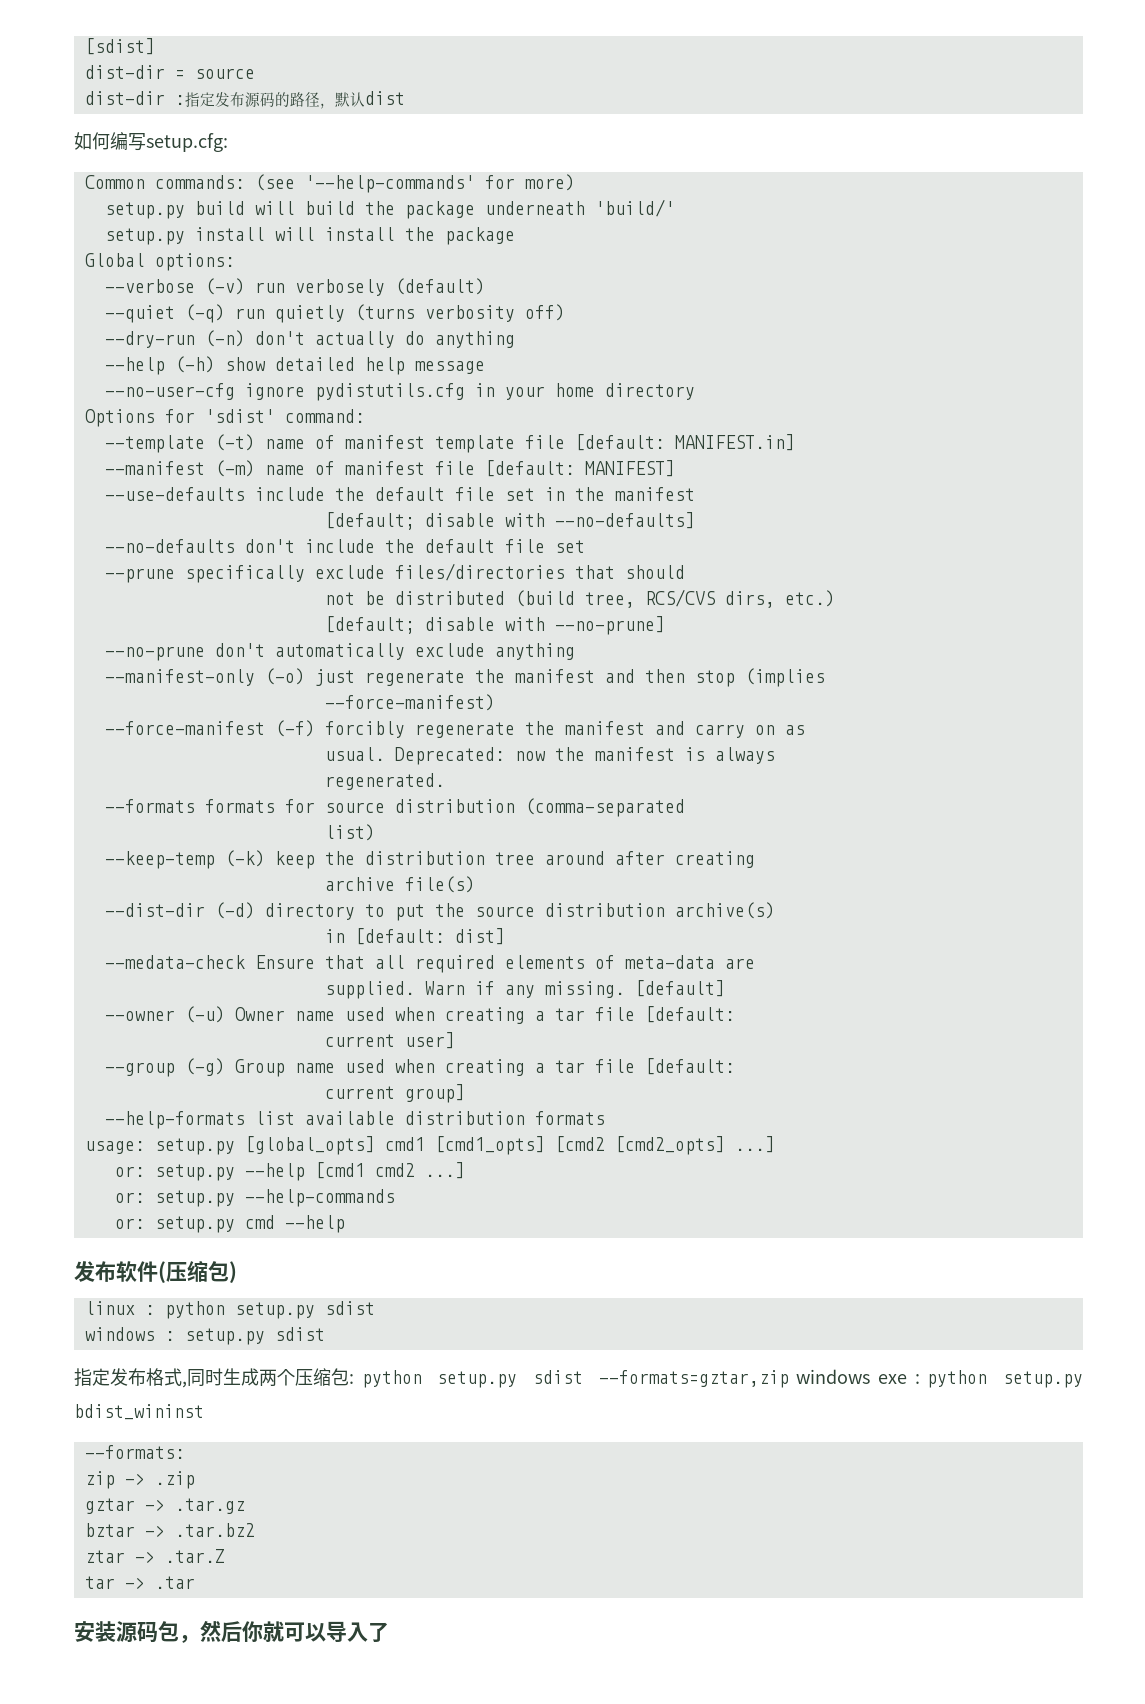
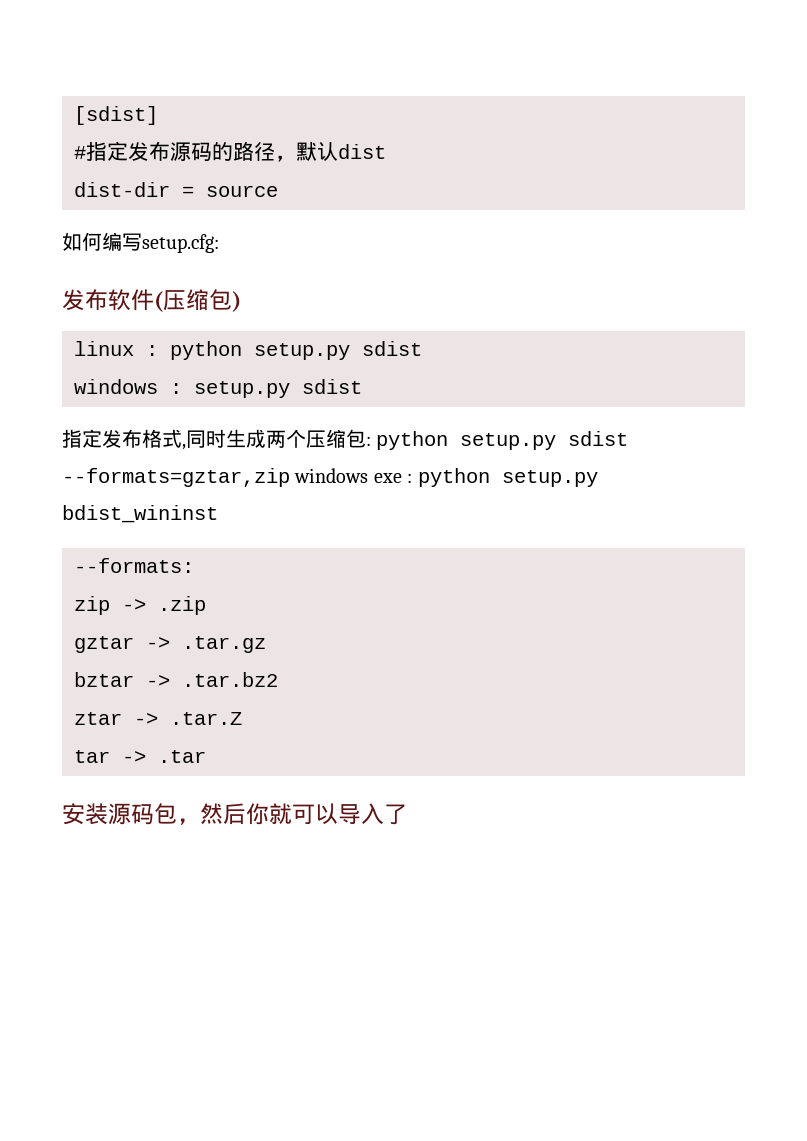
[84,65,255,79] [84,91,185,105] dist-dir = source // dist-dir : -> [74,146,86,159] #
(405, 98) none -> [74,182,278,197] // dist-dir = source
[84,174,575,193] [104,199,675,219] [104,227,515,245] [84,253,235,271] [104,278,485,296] [104,304,565,323] [104,330,515,348] [104,356,485,375] [104,383,695,401] [84,409,365,427] [104,434,795,453] [104,460,675,477] [104,487,695,501] [324,512,695,530] [104,539,585,553] [104,563,685,583] [324,589,835,608] [324,616,665,635] [104,643,575,661] [104,668,825,687] [324,694,495,711] [104,720,805,738] [324,747,775,765] [324,773,445,790] [104,798,685,817] [324,824,375,841] [104,850,755,869] [324,876,475,893] [104,902,775,921] [324,928,505,945] [104,955,755,973] [324,980,725,999] [104,1006,735,1024] [324,1032,455,1049] [104,1058,735,1077] [324,1084,465,1103] [104,1111,605,1129] [84,1136,775,1155] [114,1162,465,1181] [114,1189,395,1207] [114,1215,345,1233] // Common commands: (see '--help-commands' for more) // setup.py build will build the package underneath 'build/' // setup.py install will install the package // Global options: // --verbose (-v) run verbosely (default) // --quiet (-q) run quietly (turns verbosity off) // --dry-run (-n) don't actually do anything // --help (-h) show detailed help message // --no-user-cfg ignore pydistutils.cfg in your home directory // Options for 'sdist' command: // --template (-t) name of manifest template file [default: MANIFEST.in] // --manifest (-m) name of manifest file [default: MANIFEST] // --use-defaults include the default file set in the manifest // [default; disable with --no-defaults] // --no-defaults don't include the default file set // --prune specifically exclude files/directories that should // not be distributed (build tree, RCS/CVS dirs, etc.) // [default; disable with --no-prune] // --no-prune don't automatically exclude anything // --manifest-only (-o) just regenerate the manifest and then stop (implies // --force-manifest) // --force-manifest (-f) forcibly regenerate the manifest and carry on as // usual. Deprecated: now the manifest is always // regenerated. // --formats formats for source distribution (comma-separated // list) // --keep-temp (-k) keep the distribution tree around after creating // archive file(s) // --dist-dir (-d) directory to put the source distribution archive(s) // in [default: dist] // --medata-check Ensure that all required elements of meta-data are // supplied. Warn if any missing. [default] // --owner (-u) Owner name used when creating a tar file [default: // current user] // --group (-g) Group name used when creating a tar file [default: // current group] // --help-formats list available distribution formats // usage: setup.py [global_opts] cmd1 [cmd1_opts] [cmd2 [cmd2_opts] ...] // or: setup.py --help [cmd1 cmd2 ...] // or: setup.py --help-commands // or: setup.py cmd --help -> (219, 243) none

